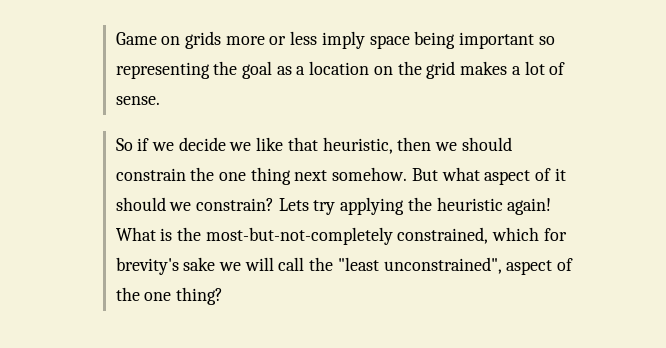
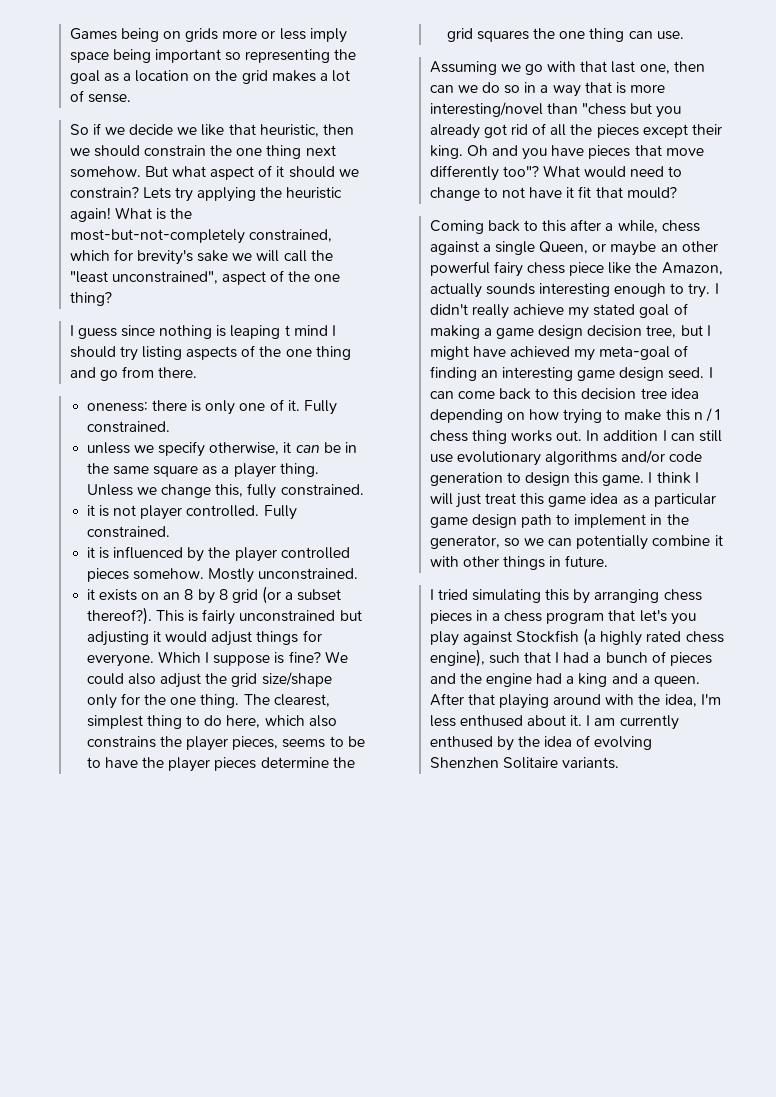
[115,32,157,45] Game -> [69,28,159,42] Games being
(223, 296) none -> [69,325,337,339] [69,345,351,361] [69,366,198,381] [86,399,337,415] [86,421,170,433] [86,441,357,457] [86,463,319,478] [86,483,364,499] [86,505,297,520] [86,526,170,538] [86,546,350,562] [86,568,359,583] [86,586,342,604] [86,607,362,625] [86,630,322,646] [86,651,348,667] [86,672,332,688] [86,693,330,709] [86,715,337,729] [86,736,365,751] [86,757,355,772] [446,28,684,42] [429,61,705,75] [429,82,666,97] [429,102,682,118] [429,123,723,139] [429,145,704,160] [429,165,683,181] [429,186,677,201] [429,219,700,234] [429,241,718,256] [429,261,723,277] [429,283,719,298] [429,303,688,319] [429,325,711,339] [429,345,689,361] [429,366,713,381] [429,388,699,400] [429,408,721,424] [429,430,723,444] [429,450,703,466] [429,472,699,486] [429,493,717,508] [429,514,689,528] [429,535,723,550] [429,555,609,570] [429,589,702,604] [429,610,696,625] [429,628,724,646] [429,649,713,667] [429,673,701,687] [429,693,721,709] [429,715,679,730] [429,735,653,751] [429,757,619,769] // I guess since nothing is leaping t mind I should try listing aspects of the one thing and go from there. // oneness: there is only one of it. Fully constrained. // unless we specify otherwise, it can be in the same square as a player thing. Unless we change this, fully constrained. // it is not player controlled. Fully constrained. // it is influenced by the player controlled pieces somehow. Mostly unconstrained. // it exists on an 8 by 8 grid (or a subset thereof?). This is fairly unconstrained but adjusting it would adjust things for everyone. Which I suppose is fine? We could also adjust the grid size/shape only for the one thing. The clearest, simplest thing to do here, which also constrains the player pieces, seems to be to have the player pieces determine the grid squares the one thing can use. // Assuming we go with that last one, then can we do so in a way that is more interesting/novel than "chess but you already got rid of all the pieces except their king. Oh and you have pieces that move differently too"? What would need to change to not have it fit that mould? // Coming back to this after a while, chess against a single Queen, or maybe an other powerful fairy chess piece like the Amazon, actually sounds interesting enough to try. I didn't really achieve my stated goal of making a game design decision tree, but I might have achieved my meta-goal of finding an interesting game design seed. I can come back to this decision tree idea depending on how trying to make this n / 1 chess thing works out. In addition I can still use evolutionary algorithms and/or code generation to design this game. I think I will just treat this game idea as a particular game design path to implement in the generator, so we can potentially combine it with other things in future. // I tried simulating this by arranging chess pieces in a chess program that let's you play against Stockfish (a highly rated chess engine), such that I had a bunch of pieces and the engine had a king and a queen. After that playing around with the idea, I'm less enthused about it. I am currently enthused by the idea of evolving Shenzhen Solitaire variants.

